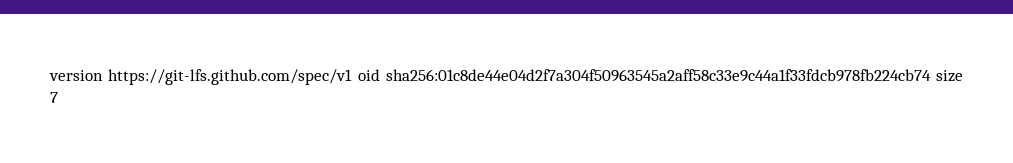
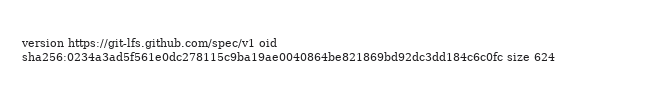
[385,69,963,82] [50,92,58,103] sha256:01c8de44e04d2f7a304f50963545a2aff58c33e9c44a1f33fdcb978fb224cb74 size 7 -> [22,52,555,61] sha256:0234a3ad5f561e0dc278115c9ba19ae0040864be821869bd92dc3dd184c6c0fc size 624

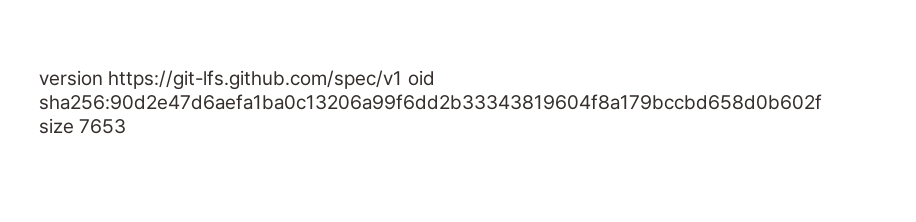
[22,52,555,61] sha256:0234a3ad5f561e0dc278115c9ba19ae0040864be821869bd92dc3dd184c6c0fc size 624 -> [39,94,822,110] [39,118,127,134] sha256:90d2e47d6aefa1ba0c13206a99f6dd2b33343819604f8a179bccbd658d0b602f size 7653

